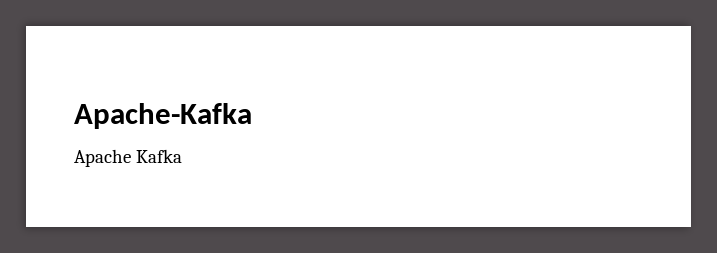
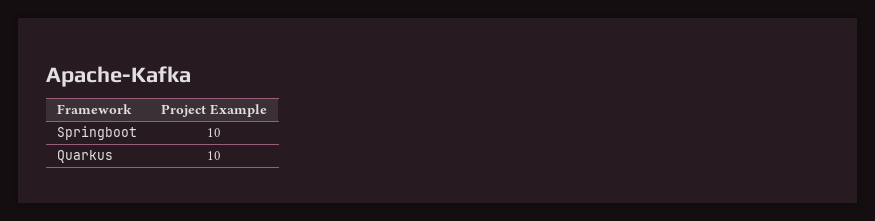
[74,149,183,167] // Apache Kafka -> [56,104,132,114] [160,104,267,117] [56,126,137,140] [206,128,221,137] [56,150,113,163] [206,151,221,160] // Framework | Project Example // Springboot | 10 // Quarkus | 10

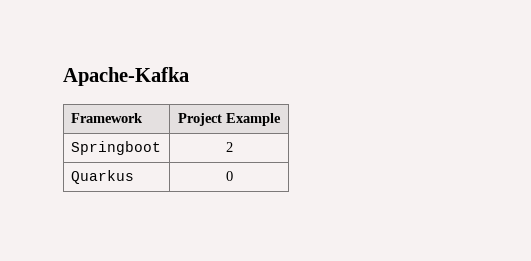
[206,128,221,137] 10 -> [225,142,233,152] 2
[206,151,221,160] 10 -> [225,171,233,181] 0

